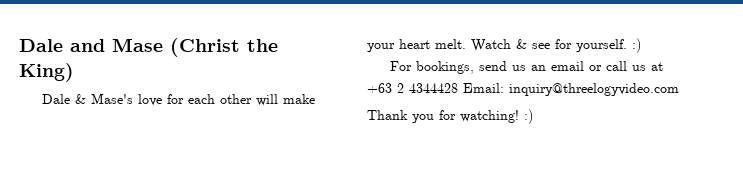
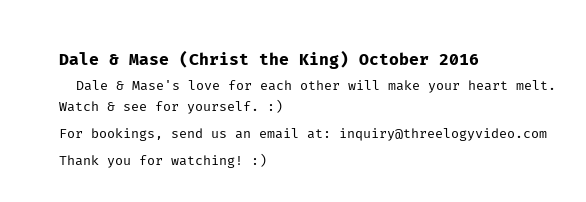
[19,39,105,52] Dale and -> [59,52,119,65] Dale &
(74, 72) none -> [359,52,479,65] October 2016
[588,61,663,71] [367,83,504,93] or call us at +63 2 4344428 Email: -> [307,129,331,139] at:

